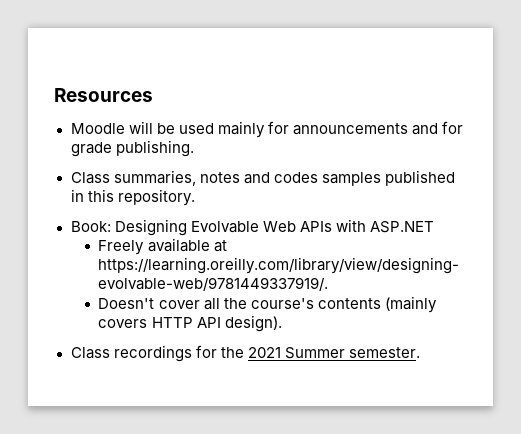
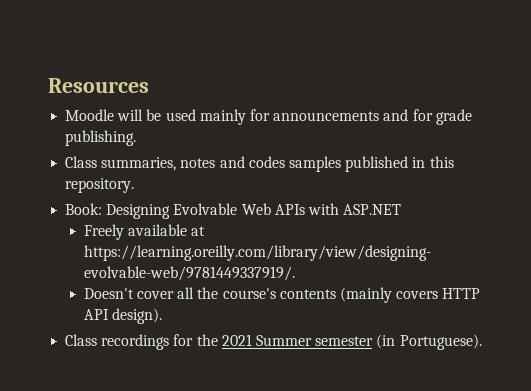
[348,347,420,358] semester. -> [315,334,482,350] semester (in Portuguese).

